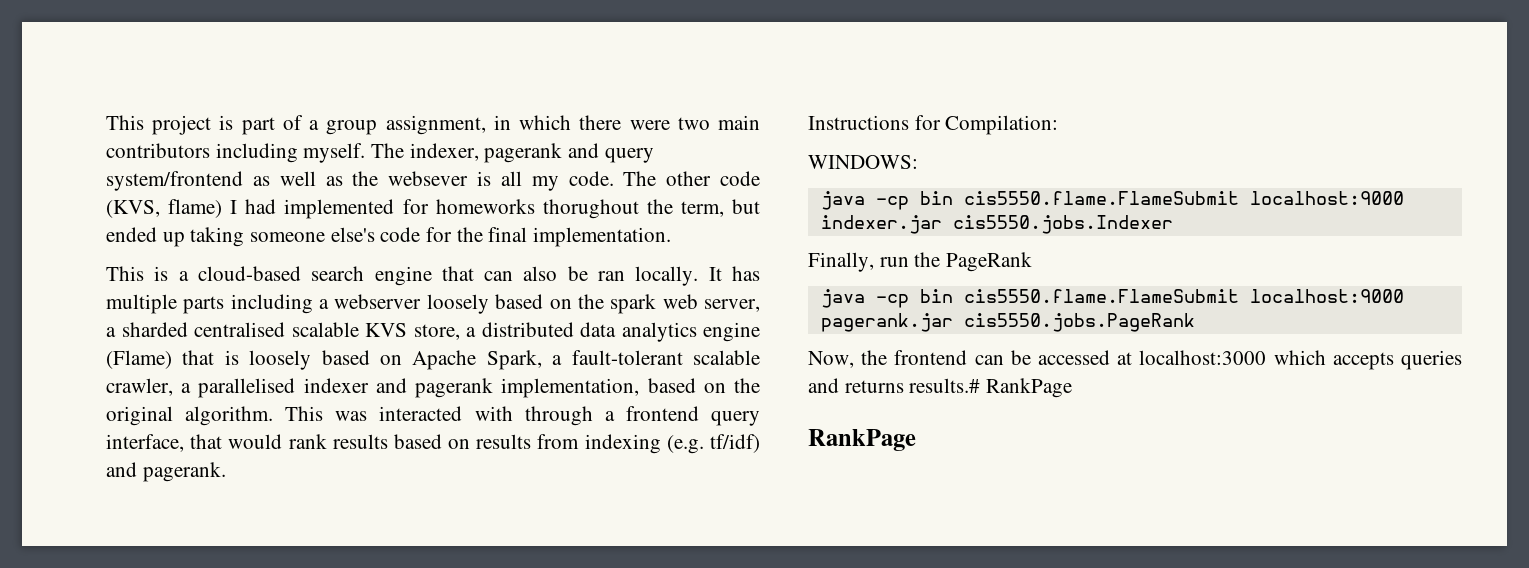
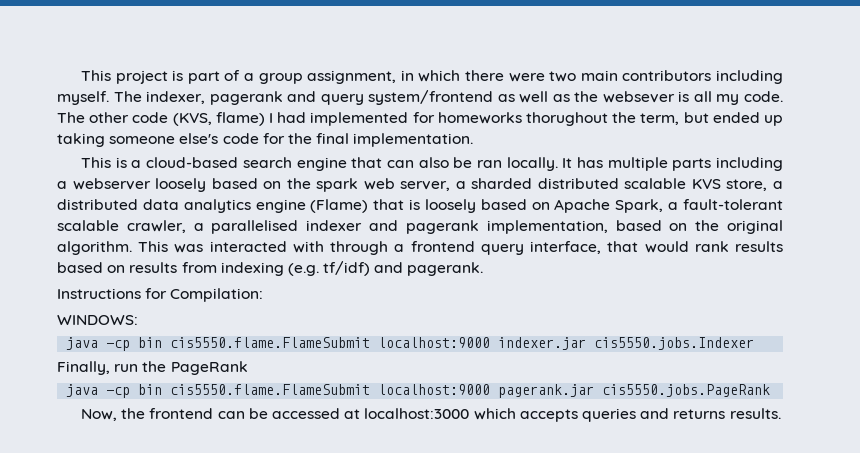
[194,322,285,337] centralised -> [537,178,619,189] distributed
[909,378,1073,398] [808,429,916,451] results.# RankPage // RankPage -> [729,408,781,419] results.

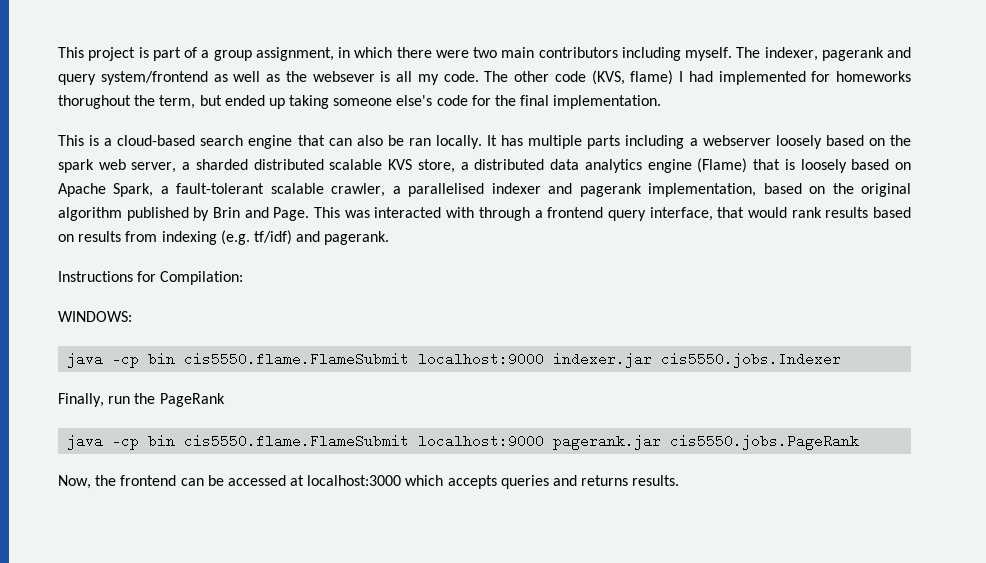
[57,241,132,255] algorithm. -> [58,207,310,221] algorithm published by Brin and Page.

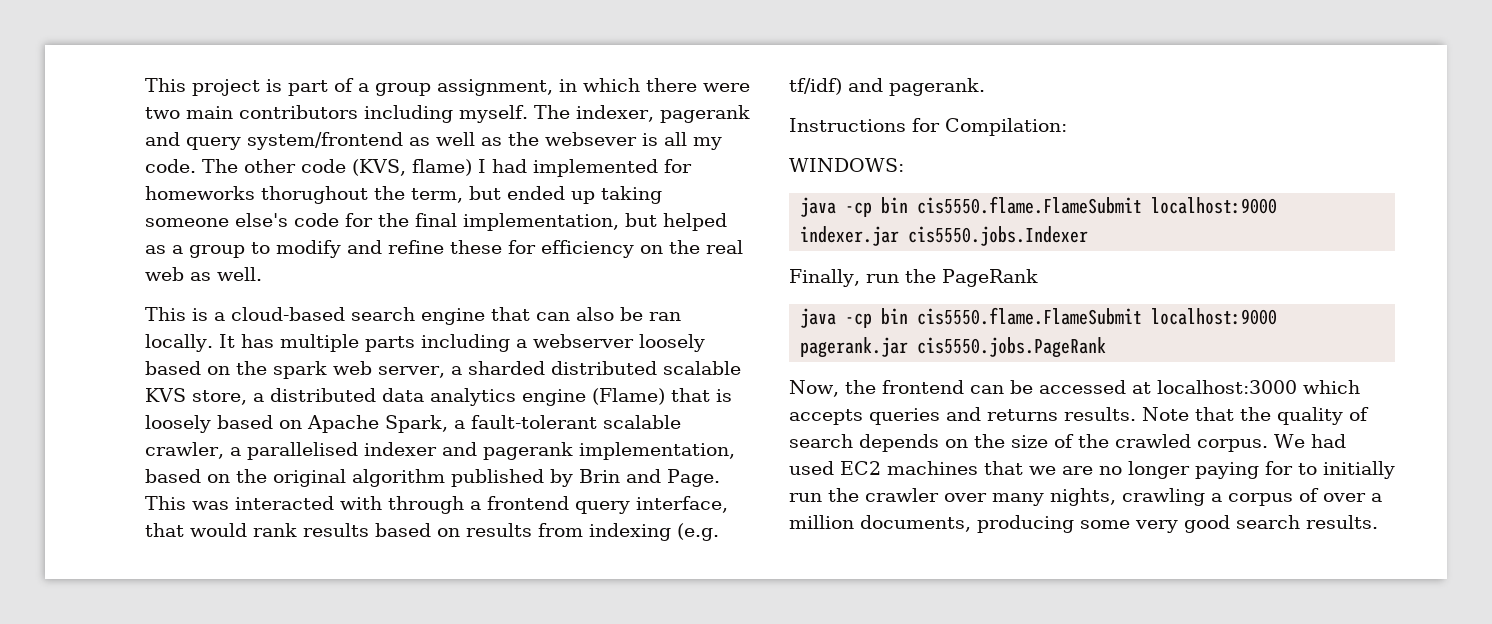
[553,95,662,109] implementation. -> [463,213,727,231] [145,240,743,258] [145,267,262,281] implementation, but helped as a group to modify and refine these for efficiency on the real web as well.
(680, 480) none -> [1142,407,1369,425] [789,434,1346,452] [789,461,1395,479] [789,488,1382,506] [789,515,1378,533] Note that the quality of search depends on the size of the crawled corpus. We had used EC2 machines that we are no longer paying for to initially run the crawler over many nights, crawling a corpus of over a million documents, producing some very good search results.

